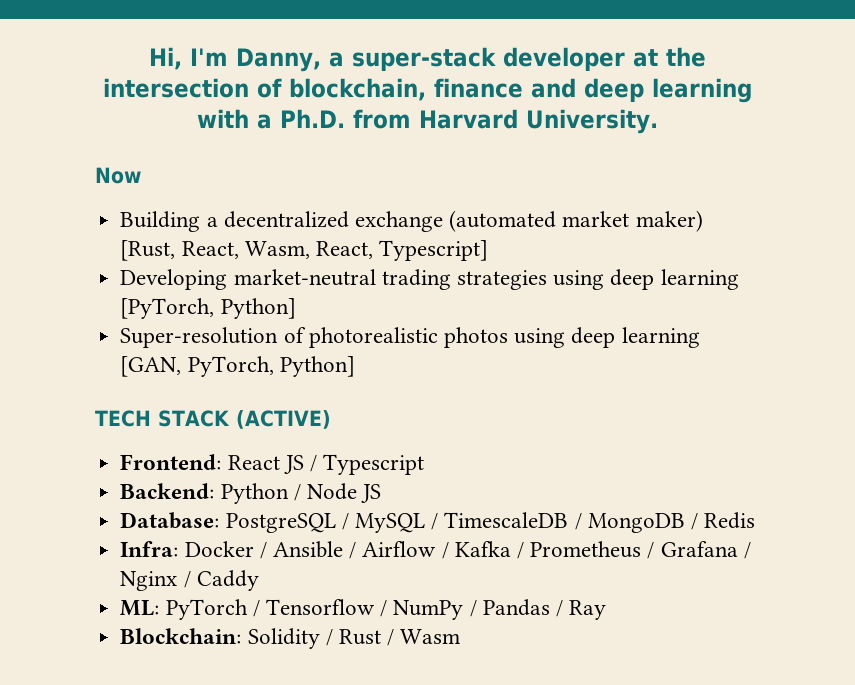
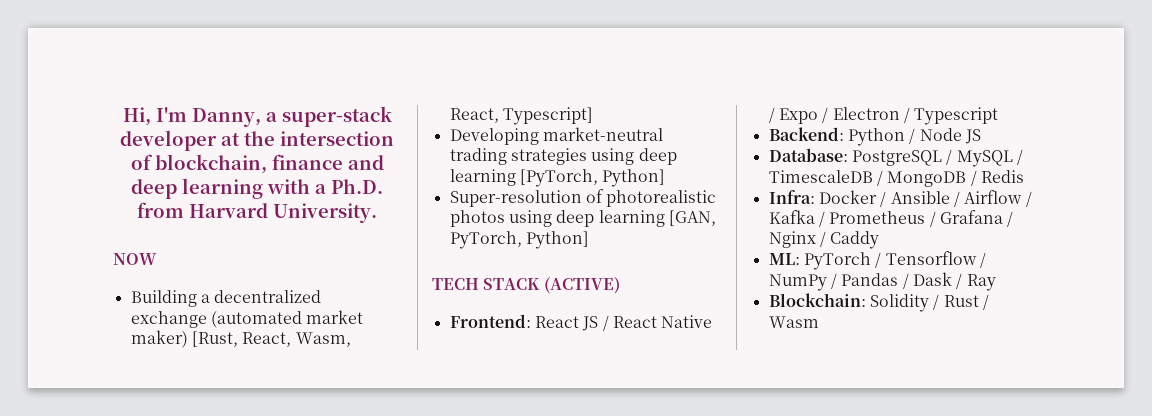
[95,167,141,184] Now -> [113,253,157,265] NOW
(317, 463) none -> [612,315,713,328] [768,107,910,124] React Native / Expo / Electron /
(563, 608) none -> [912,272,963,289] Dask /

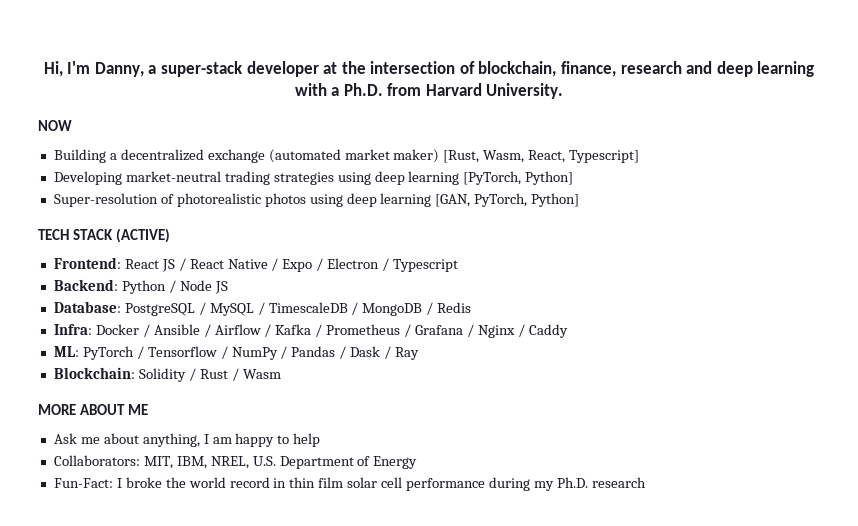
[271,154,343,170] finance -> [561,61,682,77] finance, research
[242,332,292,347] React, -> (480, 156) none
(819, 322) none -> [38,404,149,415] [53,433,321,447] [53,455,418,469] [53,477,646,491] // MORE ABOUT ME // Ask me about anything, I am happy to help // Collaborators: MIT, IBM, NREL, U.S. Department of Energy // Fun-Fact: I broke the world record in thin film solar cell performance during my Ph.D. research

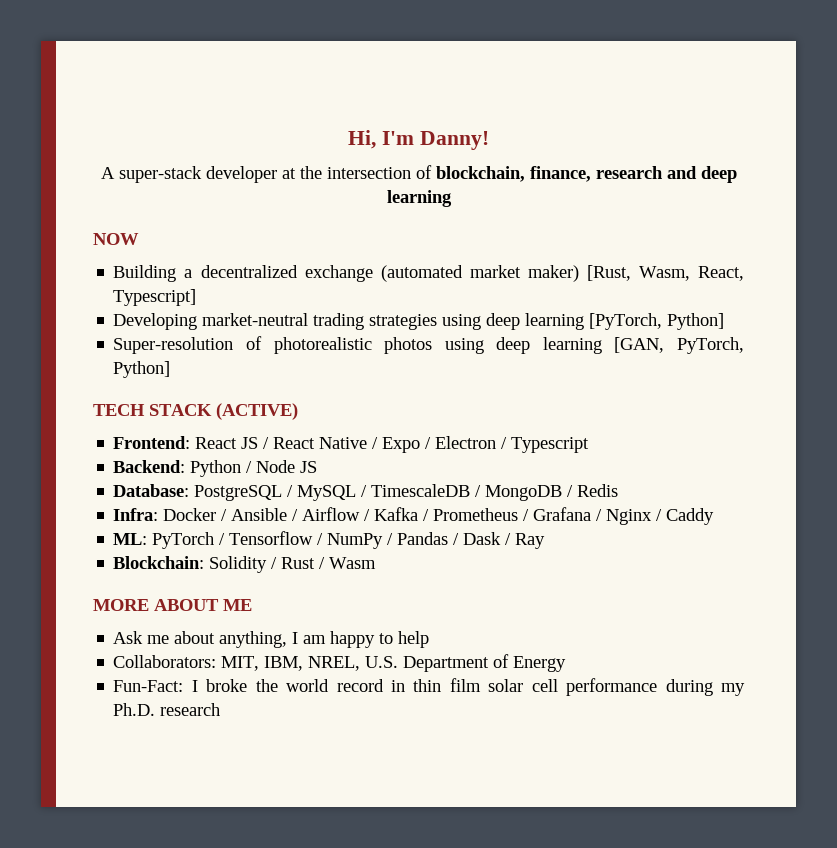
[94,62,157,77] Danny, a -> [419,131,489,150] [100,167,115,179] Danny! // A
[294,83,564,99] with a Ph.D. from Harvard University. -> (452, 198) none

